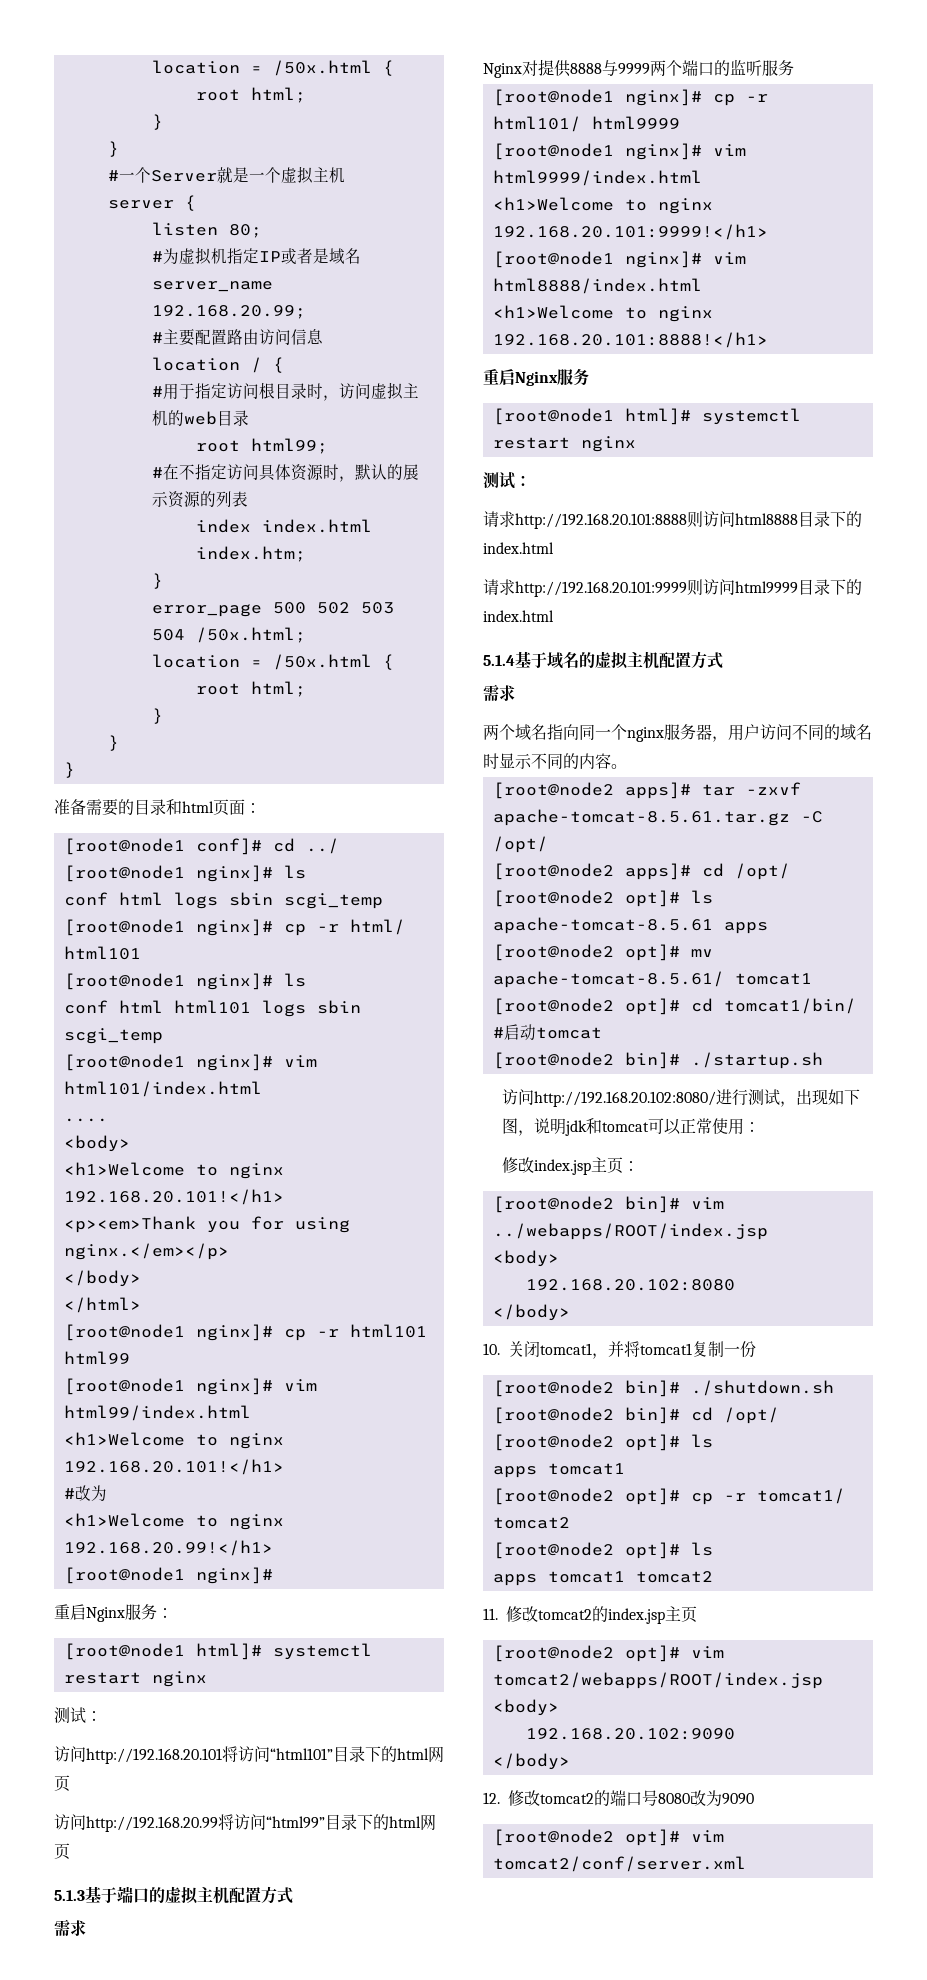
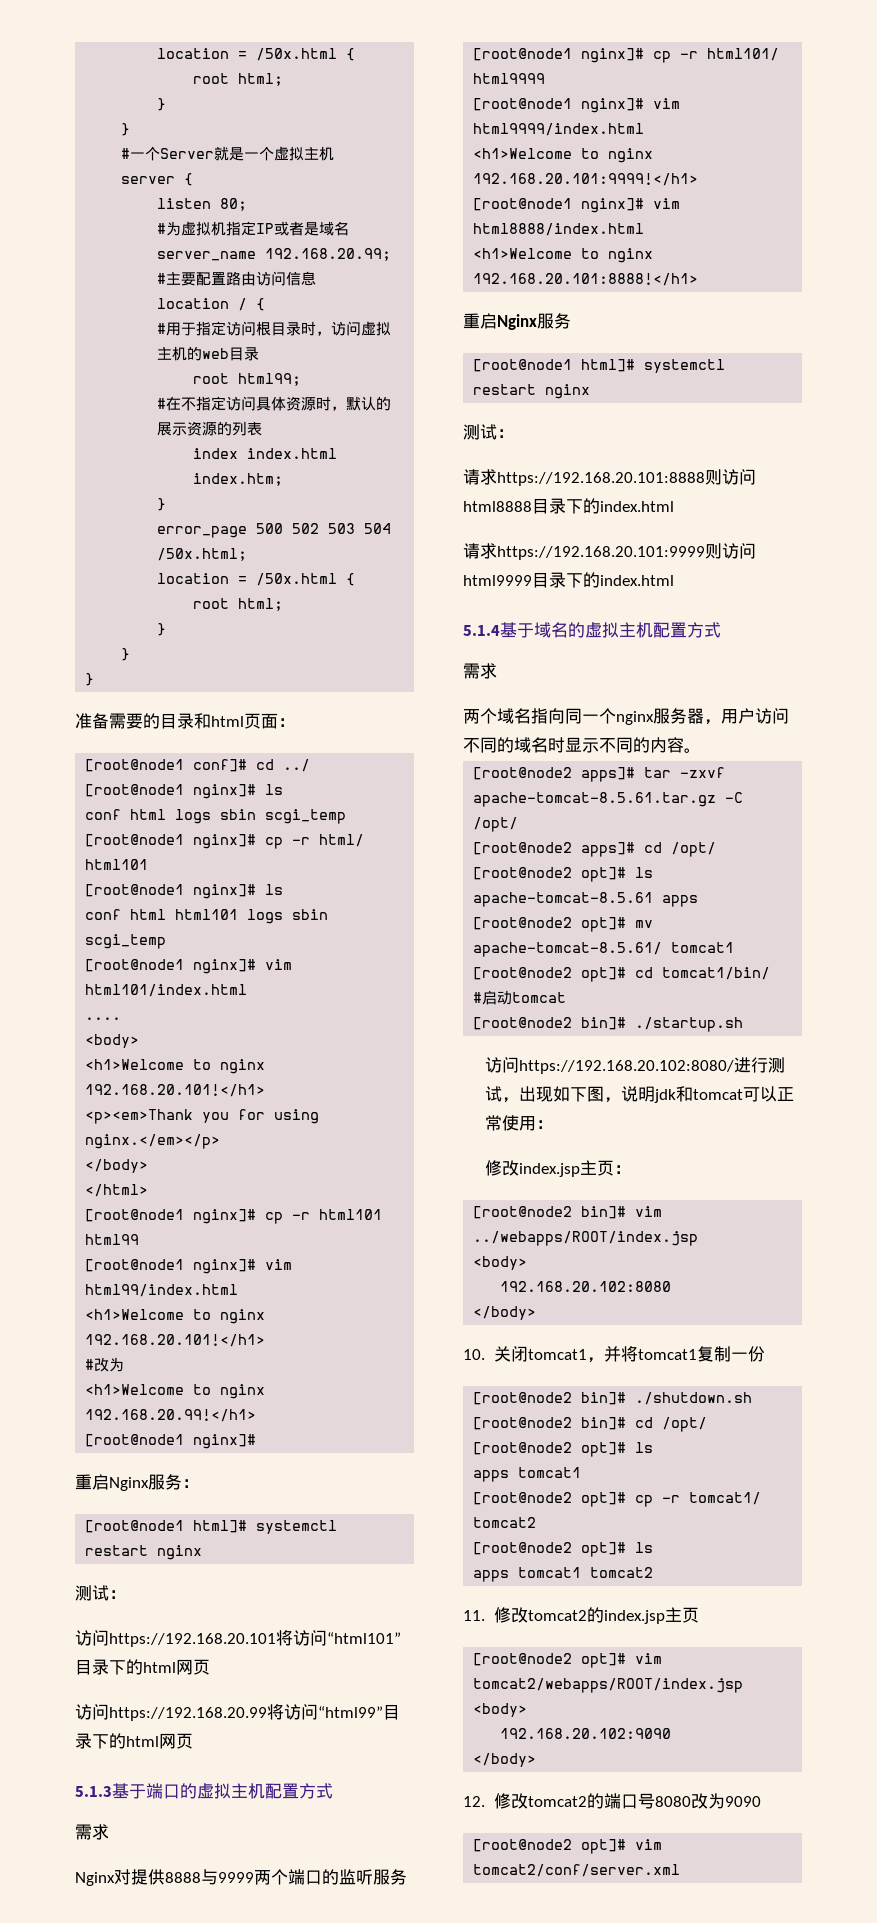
[86,1748,222,1764] http://192.168.20.101 -> [109,1633,276,1647] https://192.168.20.101
[86,1816,218,1832] http://192.168.20.99 -> [109,1707,267,1721] https://192.168.20.99
[515,513,687,529] http://192.168.20.101:8888 -> [497,472,705,486] https://192.168.20.101:8888
[515,581,687,597] http://192.168.20.101:9999 -> [497,546,705,560] https://192.168.20.101:9999
[533,1091,716,1107] http://192.168.20.102:8080/ -> [519,1060,735,1074] https://192.168.20.102:8080/

